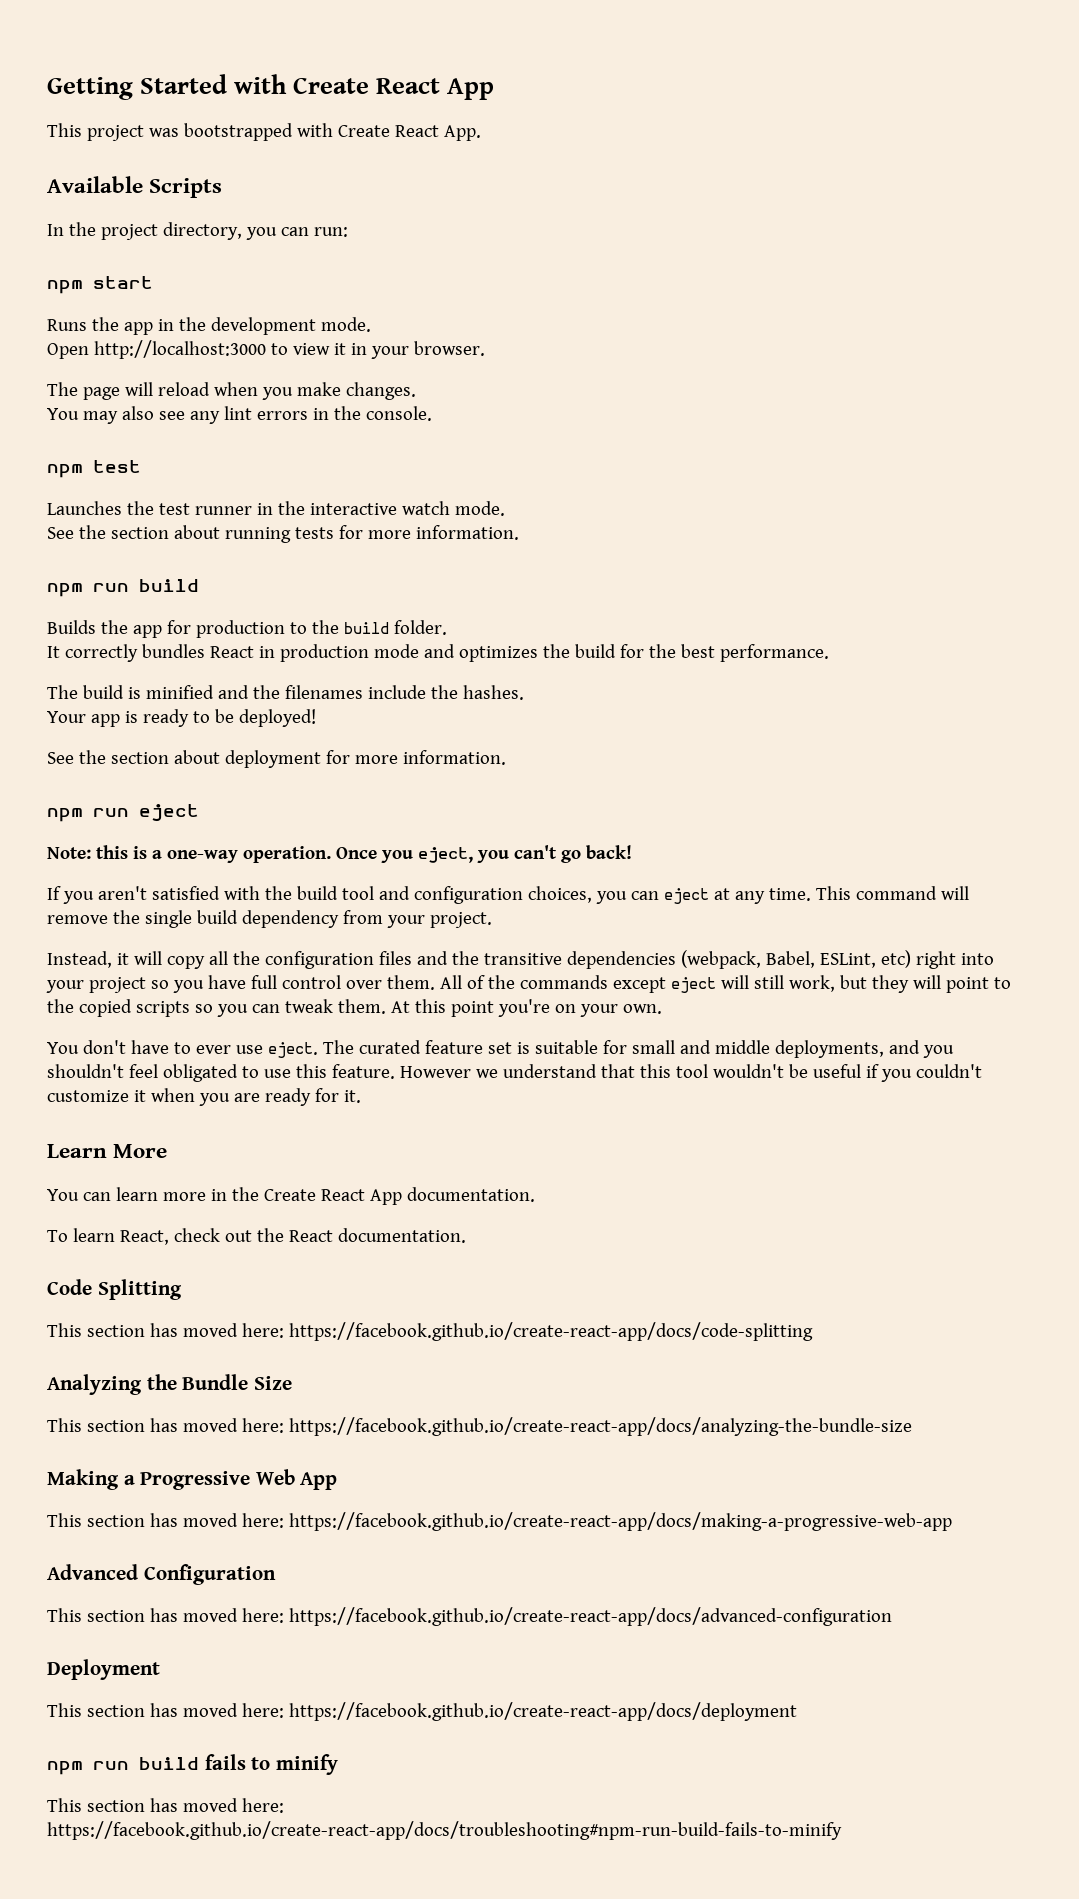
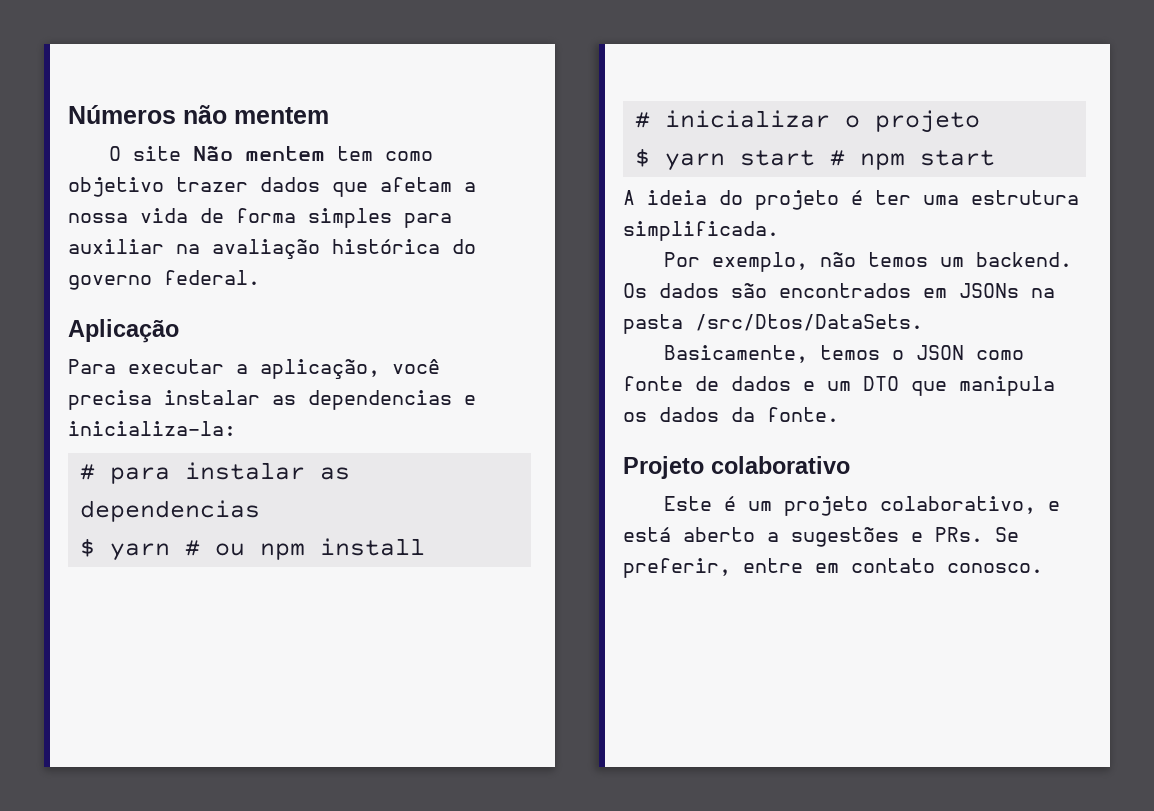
[47,74,495,100] [47,123,481,141] [47,176,223,198] [47,222,348,240] [47,276,153,294] [47,317,371,335] [47,340,485,359] [47,382,416,400] [47,406,432,424] [47,460,141,478] [47,501,505,516] [47,525,519,543] [47,579,199,597] [47,620,447,638] [47,644,829,662] [47,685,524,700] [47,709,316,727] [47,750,506,768] [47,804,199,822] [47,845,632,863] [47,886,969,904] [47,910,492,928] [47,950,994,969] [46,975,1011,993] [47,999,662,1017] [47,1040,954,1058] [47,1064,982,1082] [47,1088,361,1106] [47,1144,168,1158] [47,1187,535,1205] [47,1228,466,1245] [47,1279,182,1300] [47,1322,813,1341] [47,1374,292,1395] [47,1417,912,1436] [47,1469,338,1490] [47,1512,952,1531] [47,1564,276,1585] [47,1607,892,1626] [47,1659,160,1680] [47,1702,797,1721] [47,1754,338,1775] [47,1798,284,1813] [47,1821,842,1840] Getting Started with Create React App // This project was bootstrapped with Create React App. // Available Scripts // In the project directory, you can run: // npm start // Runs the app in the development mode. // Open http://localhost:3000 to view it in your browser. // The page will reload when you make changes. // You may also see any lint errors in the console. // npm test // Launches the test runner in the interactive watch mode. // See the section about running tests for more information. // npm run build // Builds the app for production to the build folder. // It correctly bundles React in production mode and optimizes the build for the best performance. // The build is minified and the filenames include the hashes. // Your app is ready to be deployed! // See the section about deployment for more information. // npm run eject // Note: this is a one-way operation. Once you eject, you can't go back! // If you aren't satisfied with the build tool and configuration choices, you can eject at any time. This command will remove the single build dependency from your project. // Instead, it will copy all the configuration files and the transitive dependencies (webpack, Babel, ESLint, etc) right into your project so you have full control over them. All of the commands except eject will still work, but they will point to the copied scripts so you can tweak them. At this point you're on your own. // You don't have to ever use eject. The curated feature set is suitable for small and middle deployments, and you shouldn't feel obligated to use this feature. However we understand that this tool wouldn't be useful if you couldn't customize it when you are ready for it. // Learn More // You can learn more in the Create React App documentation. // To learn React, check out the React documentation. // Code Splitting // This section has moved here: https://facebook.github.io/create-react-app/docs/code-splitting // Analyzing the Bundle Size // This section has moved here: https://facebook.github.io/create-react-app/docs/analyzing-the-bundle-size // Making a Progressive Web App // This section has moved here: https://facebook.github.io/create-react-app/docs/making-a-progressive-web-app // Advanced Configuration // This section has moved here: https://facebook.github.io/create-react-app/docs/advanced-configuration // Deployment // This section has moved here: https://facebook.github.io/create-react-app/docs/deployment // npm run build fails to minify // This section has moved here: https://facebook.github.io/create-react-app/docs/troubleshooting#npm-run-build-fails-to-minify -> [68,105,329,124] [109,146,434,161] [68,177,476,197] [68,208,452,228] [68,239,476,259] [68,270,260,290] [68,319,179,343] [68,359,440,379] [68,390,476,410] [68,421,236,436] [79,462,350,484] [79,500,260,522] [79,538,425,561] [634,110,980,133] [634,148,995,171] [623,190,1079,210] [623,221,779,241] [664,252,1073,272] [623,283,1055,298] [623,314,923,334] [664,345,1025,363] [623,376,1055,396] [623,407,839,422] [623,456,850,479] [664,496,1061,516] [623,527,1019,547] [623,558,1043,578] Números não mentem // O site Não mentem tem como objetivo trazer dados que afetam a nossa vida de forma simples para auxiliar na avaliação histórica do governo federal. // Aplicação // Para executar a aplicação, você precisa instalar as dependencias e inicializa-la: // # para instalar as dependencias // $ yarn # ou npm install // # inicializar o projeto // $ yarn start # npm start // A ideia do projeto é ter uma estrutura simplificada. // Por exemplo, não temos um backend. Os dados são encontrados em JSONs na pasta /src/Dtos/DataSets. // Basicamente, temos o JSON como fonte de dados e um DTO que manipula os dados da fonte. // Projeto colaborativo // Este é um projeto colaborativo, e está aberto a sugestões e PRs. Se preferir, entre em contato conosco.

